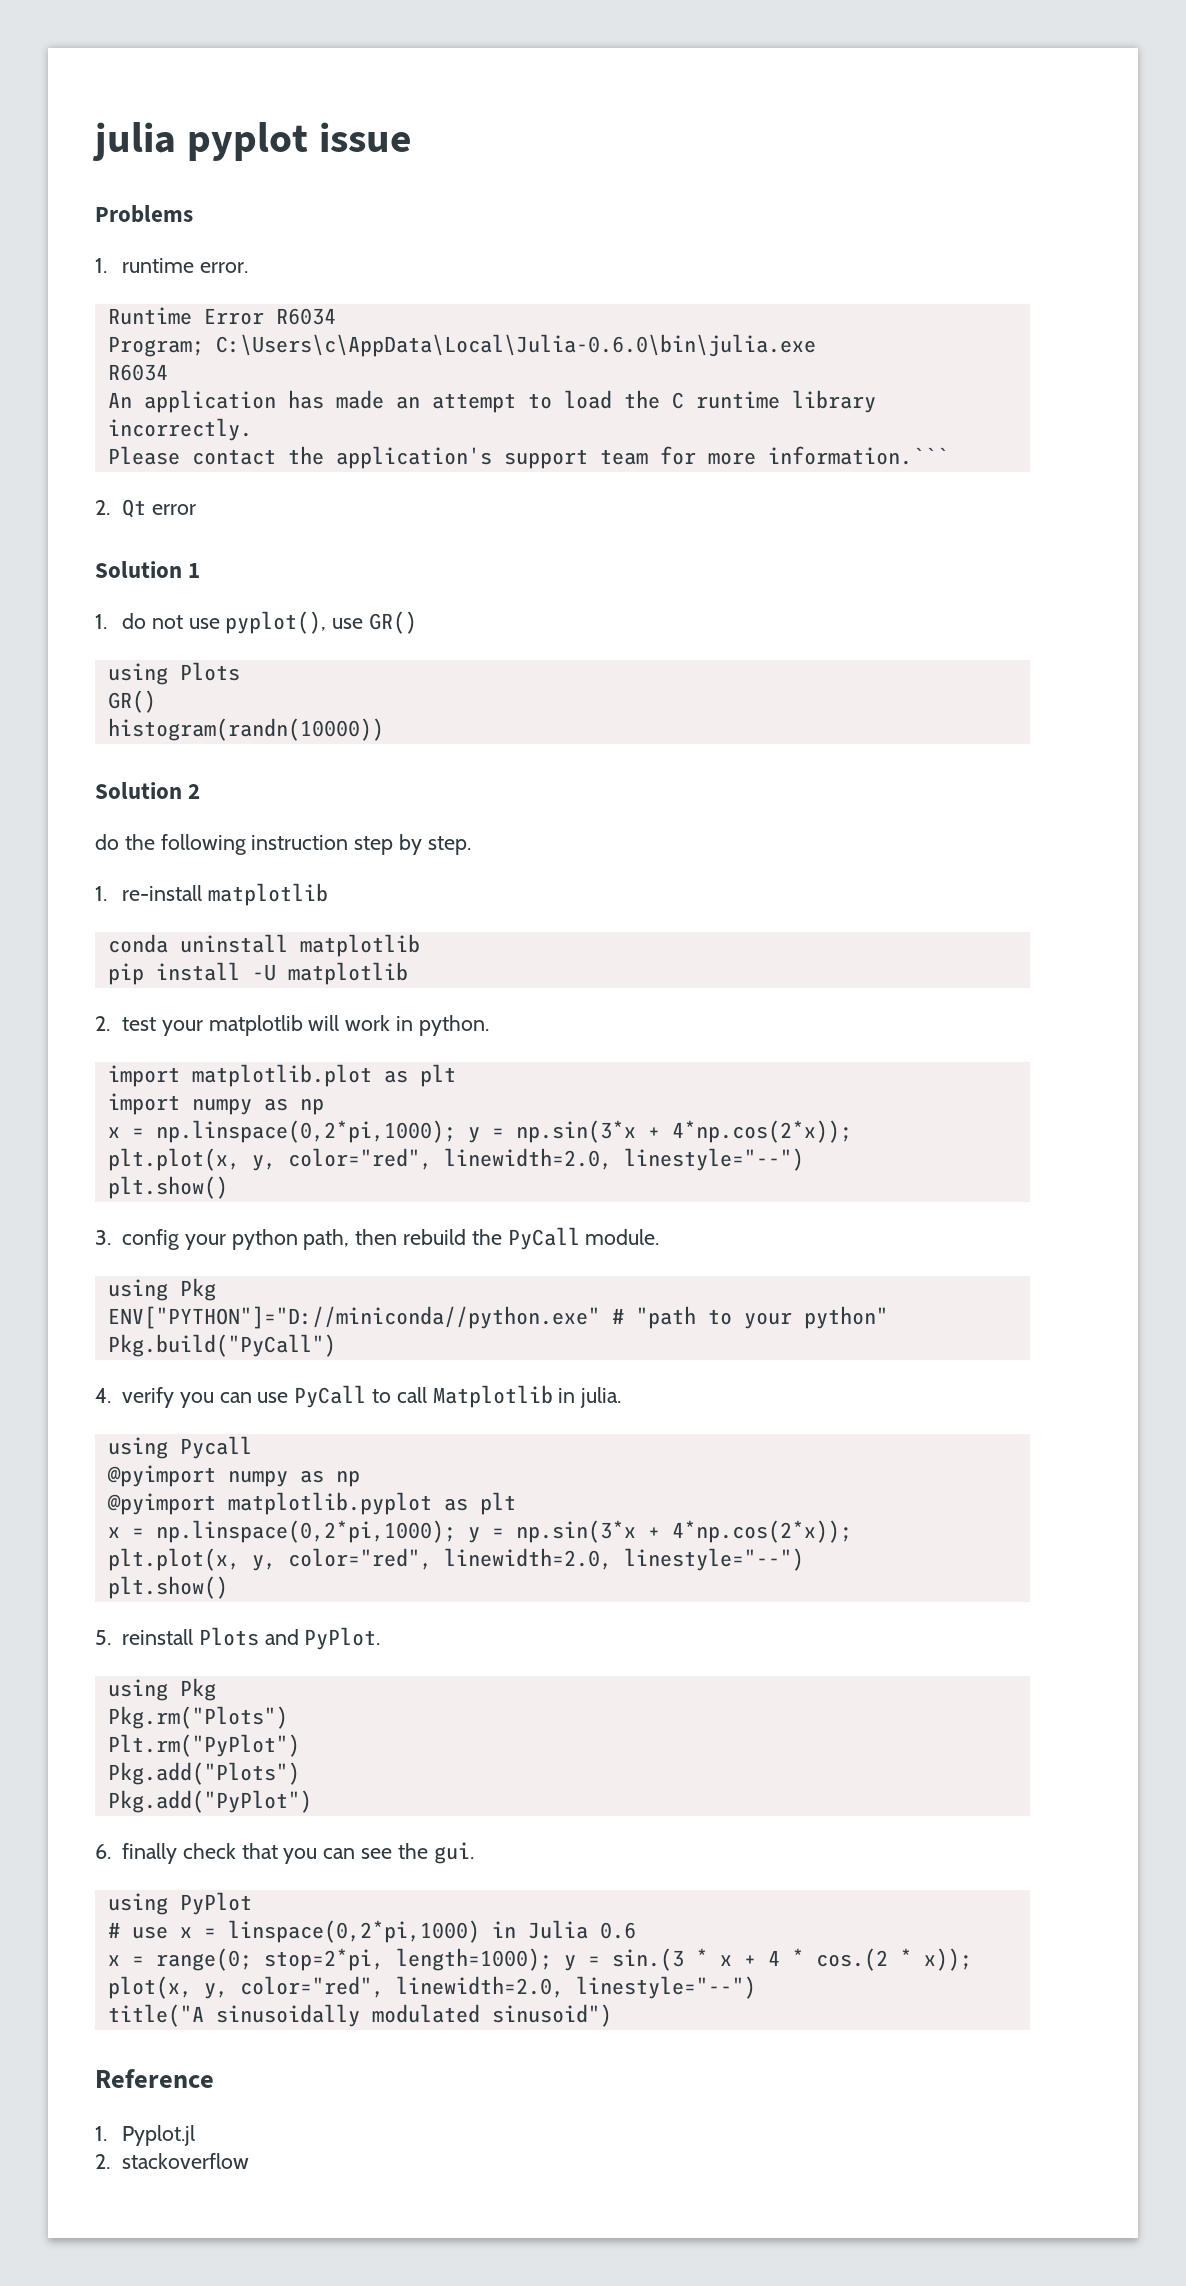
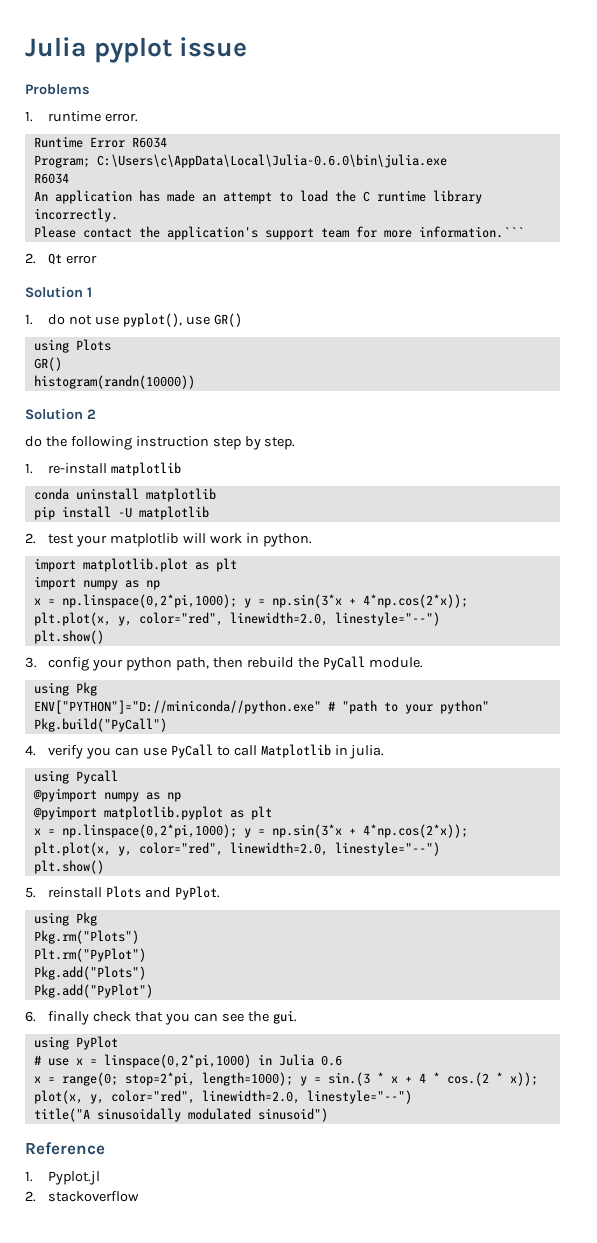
[92,122,176,161] julia -> [25,37,87,57] Julia

